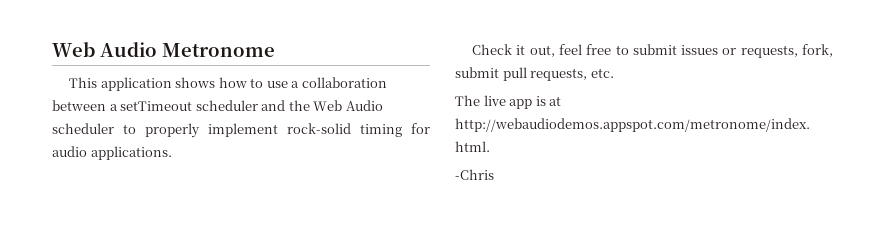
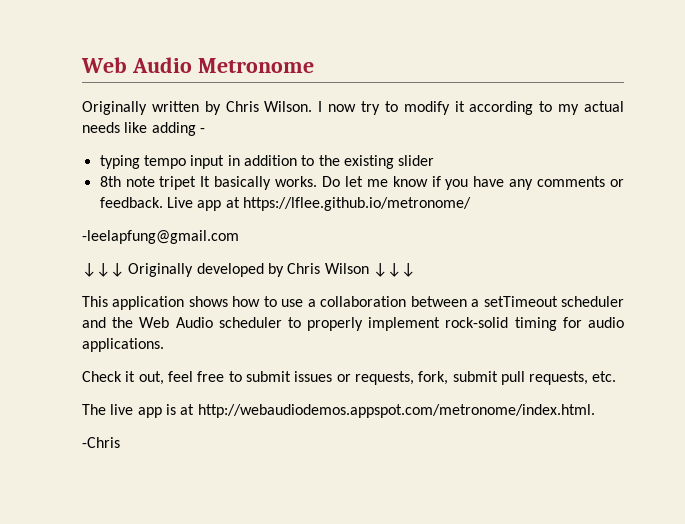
(275, 50) none -> [82,101,624,115] [82,122,205,136] [99,155,435,169] [99,176,624,190] [99,197,471,211] [82,230,239,244] [82,263,415,277] // Originally written by Chris Wilson. I now try to modify it according to my actual needs like adding - // typing tempo input in addition to the existing slider // 8th note tripet It basically works. Do let me know if you have any comments or feedback. Live app at https://lflee.github.io/metronome/ // -leelapfung@gmail.com // ↓↓↓ Originally developed by Chris Wilson ↓↓↓

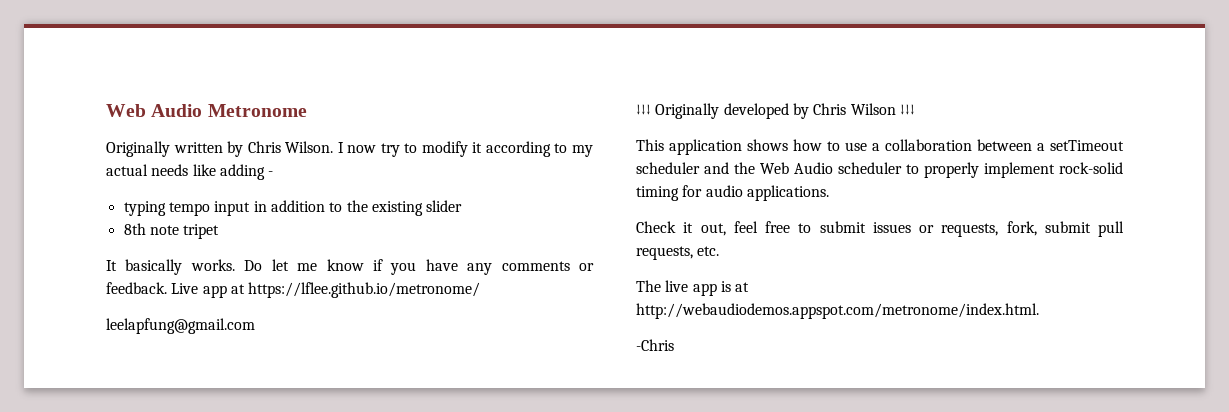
(197, 183) none -> (220, 231) //
[82,230,239,244] -leelapfung@gmail.com -> [106,318,255,334] leelapfung@gmail.com

